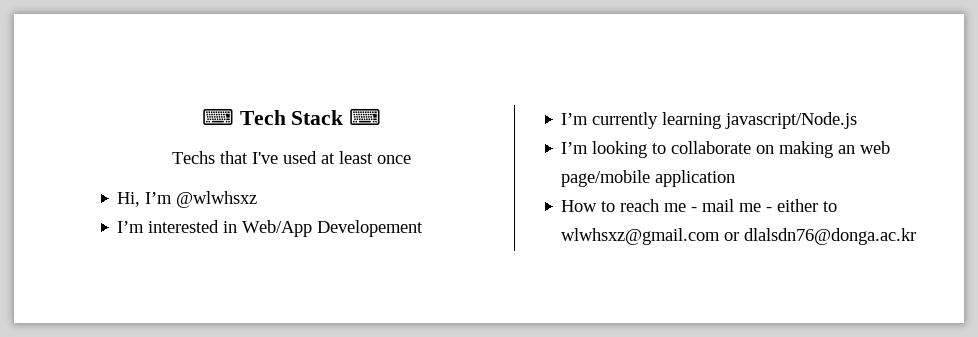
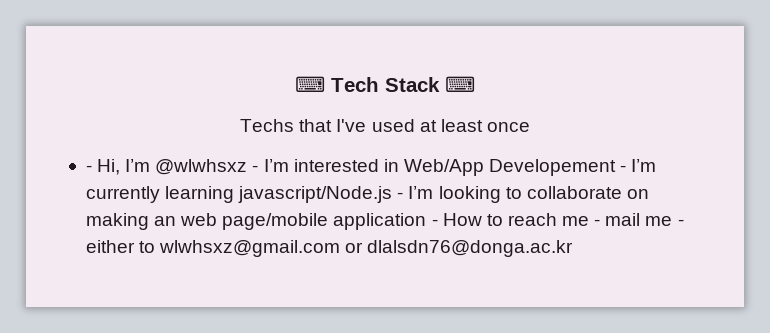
(411, 159) none -> [85,165,92,172] -
(258, 199) // -> [252,165,259,172] -
(424, 228) // -> [620,165,627,172] -
(858, 120) // -> [397,192,404,199] -
(736, 178) // -> [431,219,438,226] -

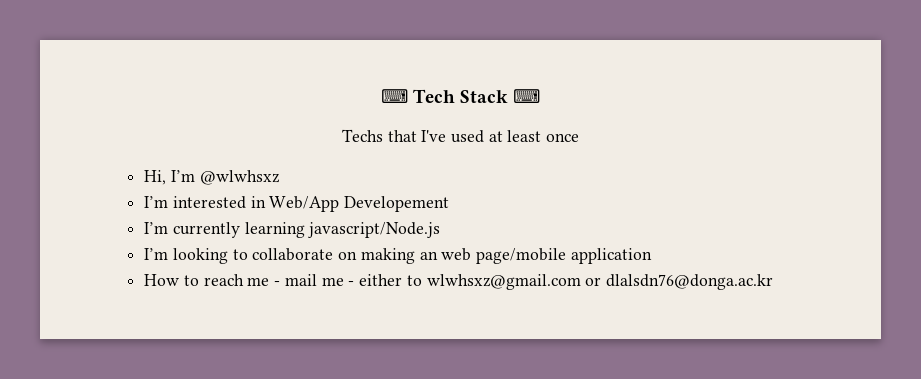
[85,165,92,172] - -> (580, 137) none
[252,165,259,172] - -> (280, 177) //
[620,165,627,172] - -> (450, 204) //
[397,192,404,199] - -> (441, 230) //
[431,219,438,226] - -> (652, 256) //

